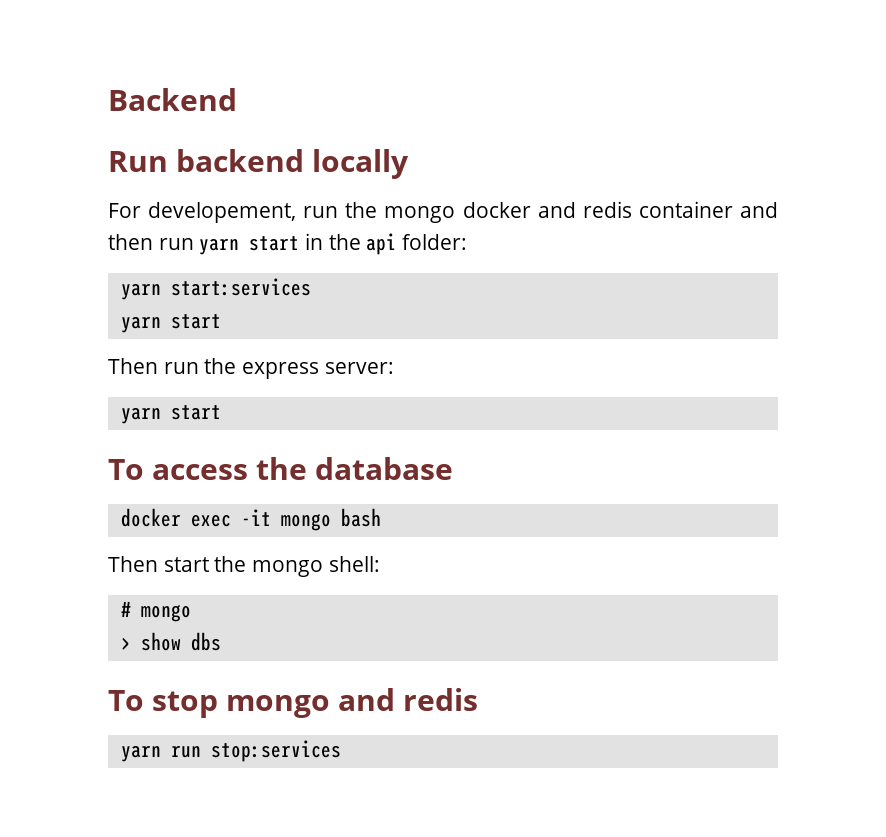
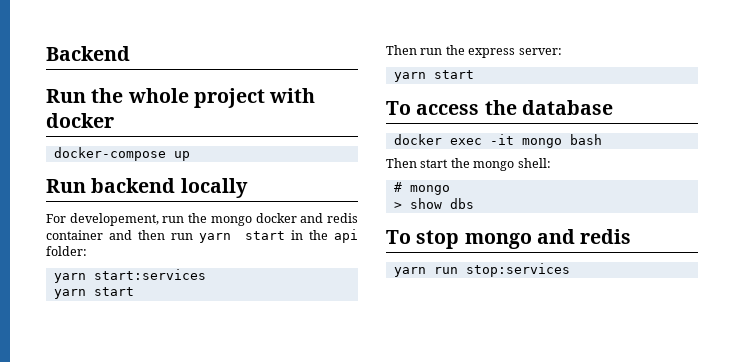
(237, 99) none -> [46,88,316,108] [46,113,114,128] [53,147,190,161] // Run the whole project with docker // docker-compose up

